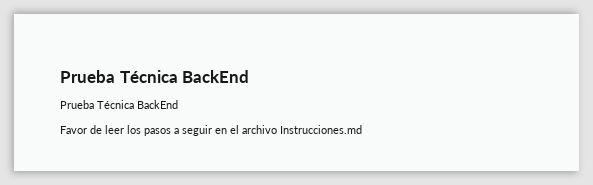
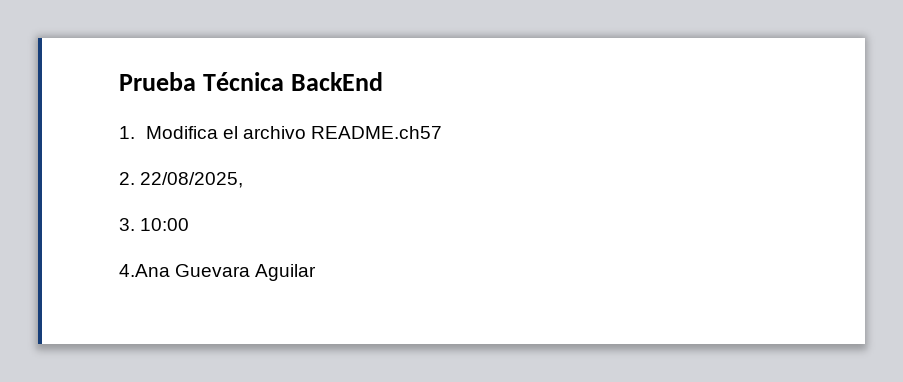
[60,70,250,83] [60,100,178,109] [60,125,362,136] Prueba Técnica BackEnd // Prueba Técnica BackEnd // Favor de leer los pasos a seguir en el archivo Instrucciones.md -> [119,72,383,91] [119,126,443,139] [119,172,244,188] [119,218,190,231] [119,264,317,281] Prueba Técnica BackEnd // 1. Modifica el archivo README.ch57 // 2. 22/08/2025, // 3. 10:00 // 4.Ana Guevara Aguilar

